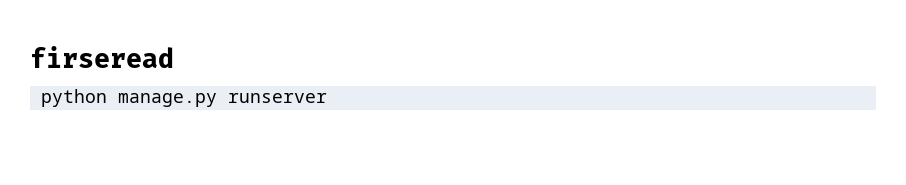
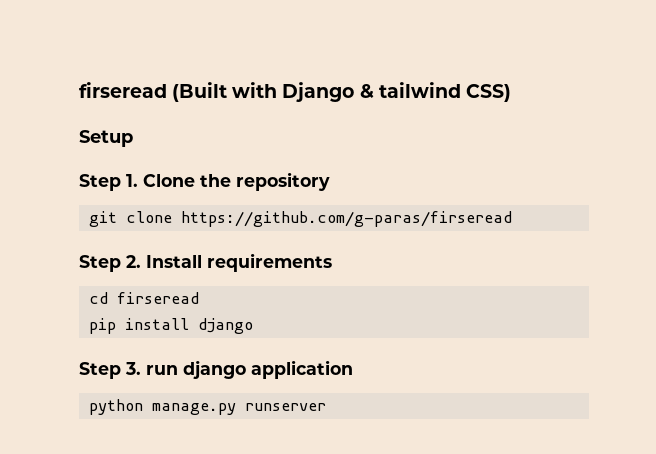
[30,46,174,68] firseread -> [79,82,511,102] [79,130,133,147] [79,172,330,191] [88,211,512,227] [79,253,332,272] [88,292,199,304] [88,318,253,334] [79,360,353,379] firseread (Built with Django & tailwind CSS) // Setup // Step 1. Clone the repository // git clone https://github.com/g-paras/firseread // Step 2. Install requirements // cd firseread // pip install django // Step 3. run django application

